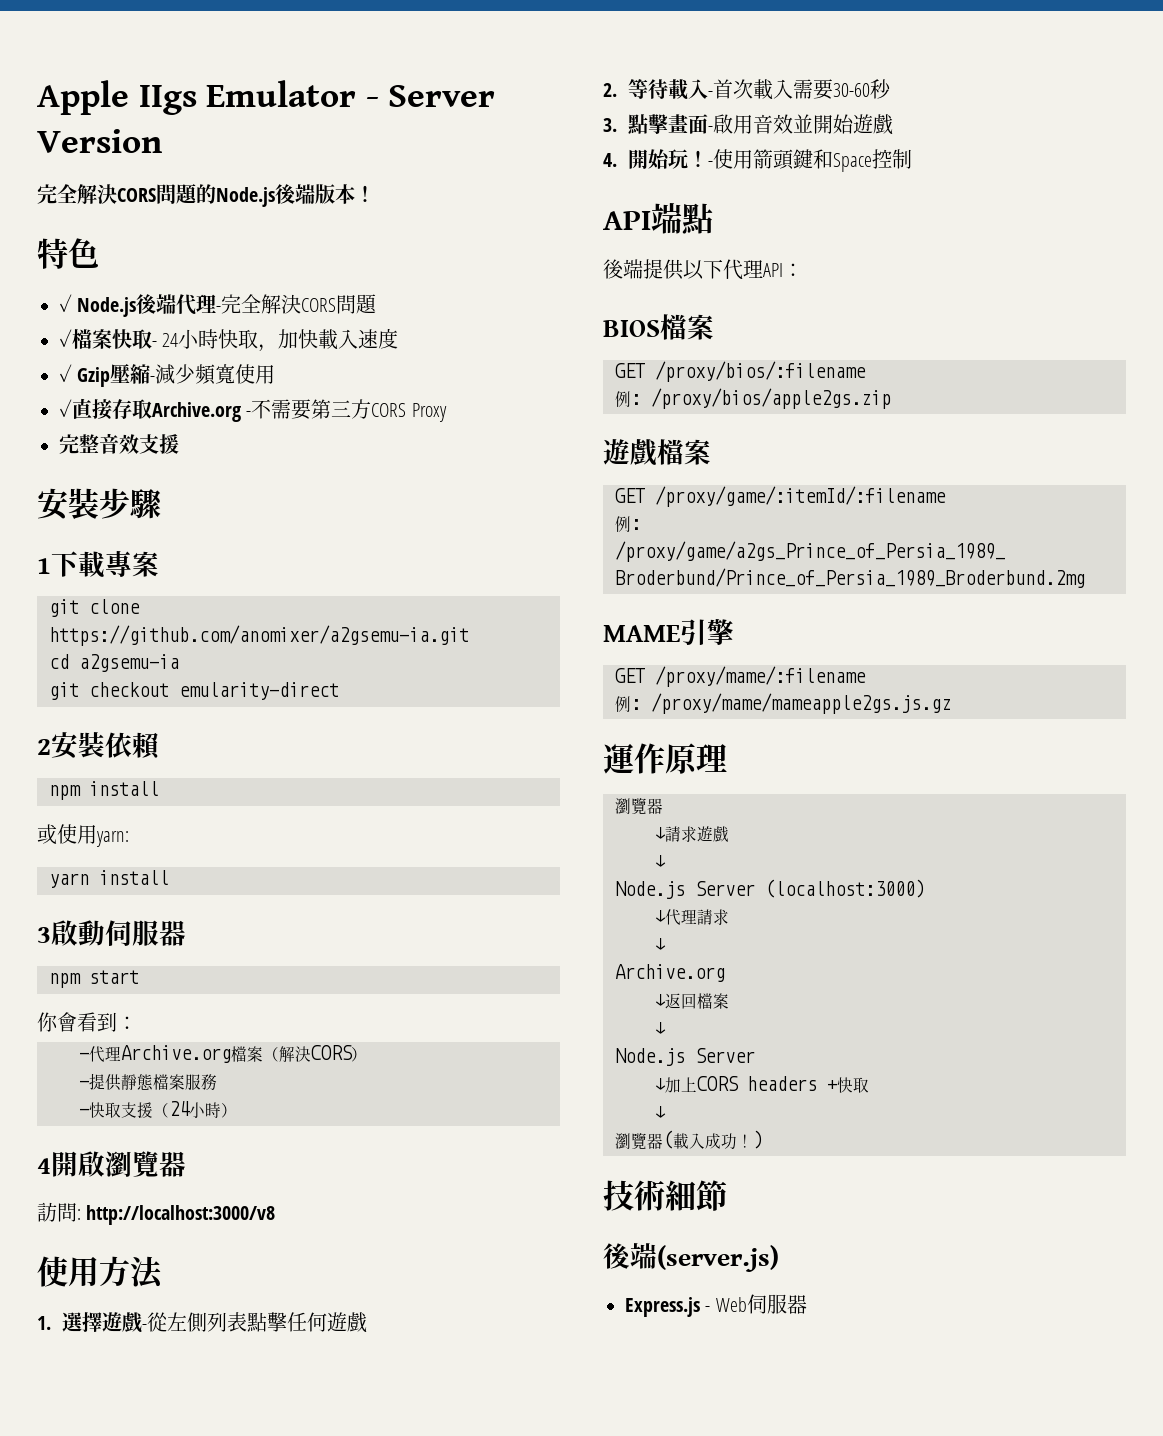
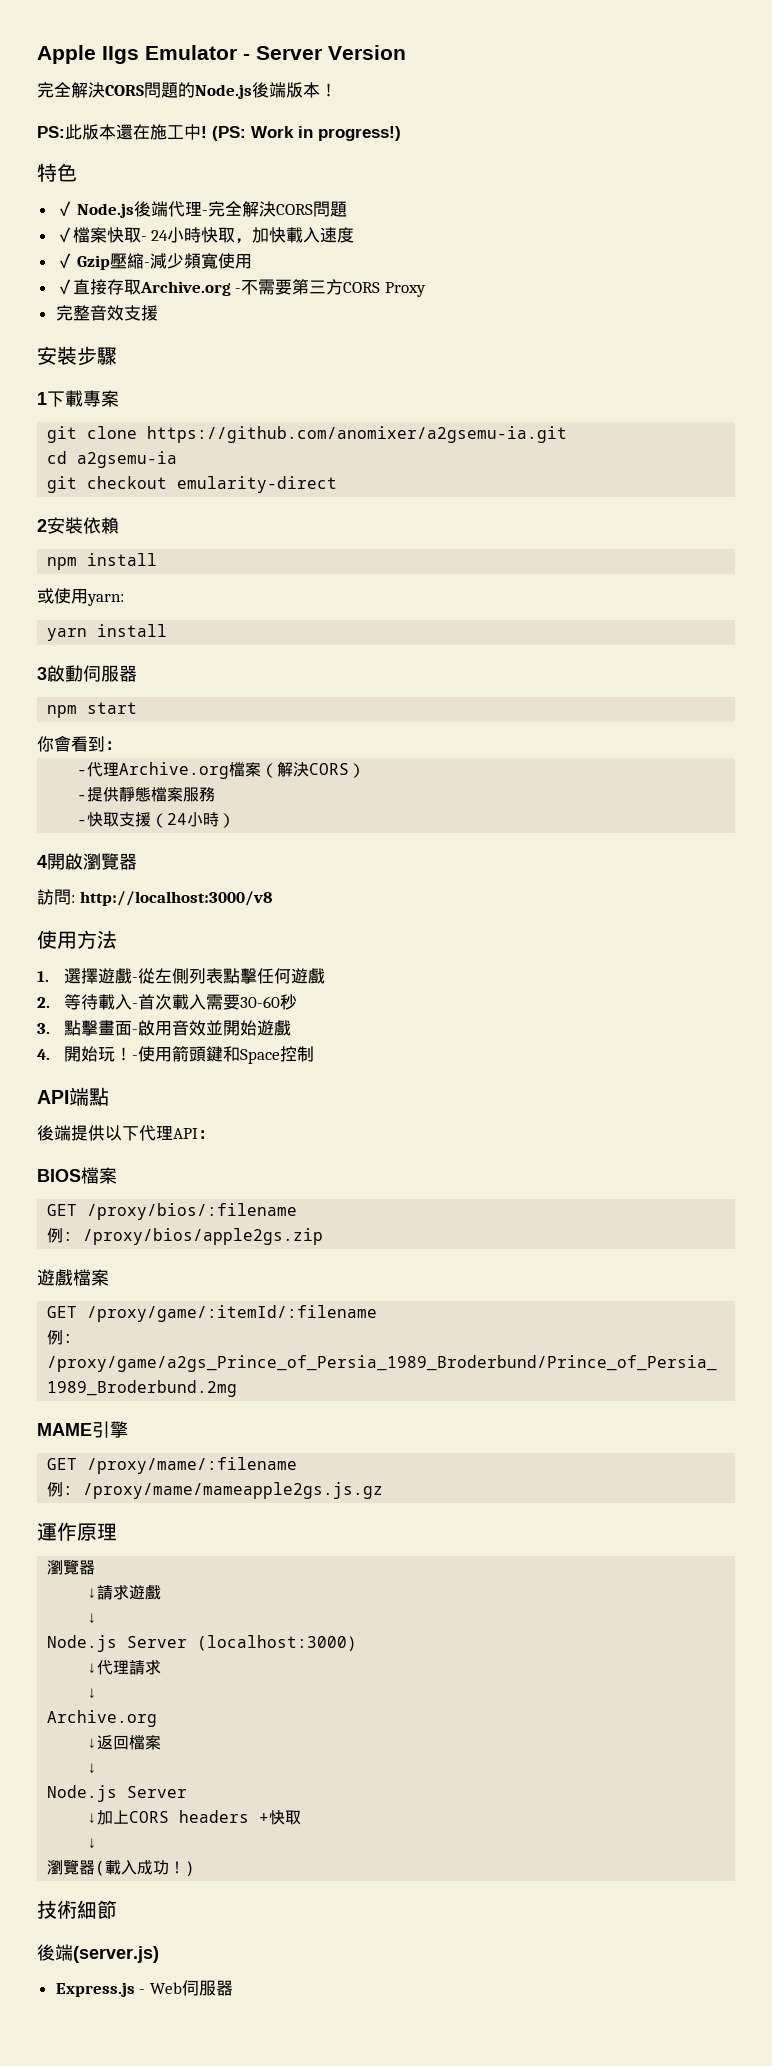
(375, 194) none -> [37,124,401,141] // PS:此版本還在施工中! (PS: Work in progress!)

